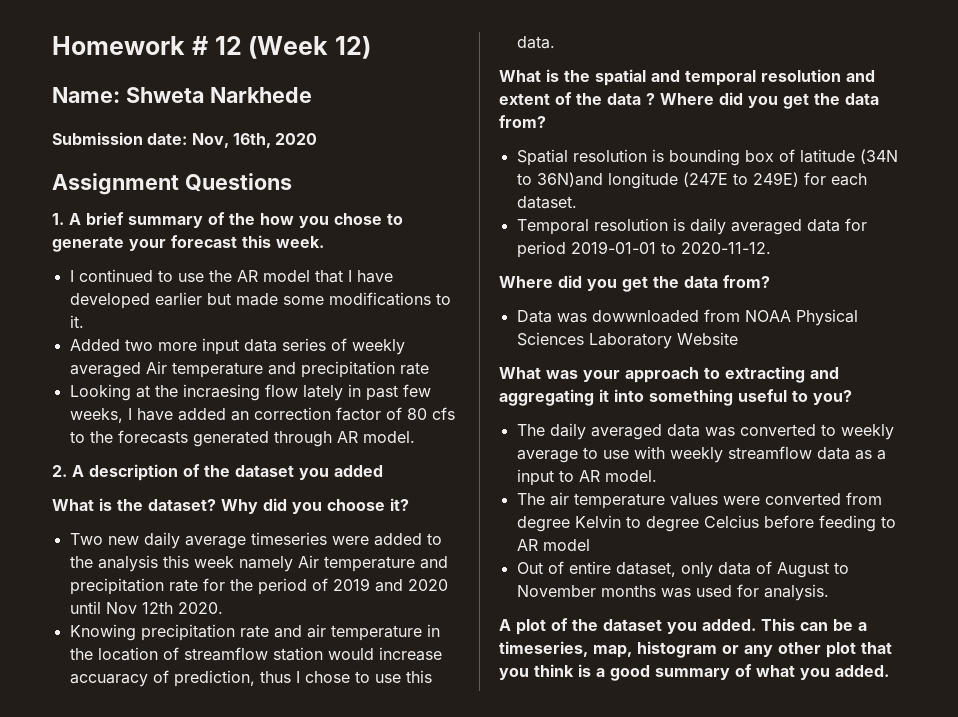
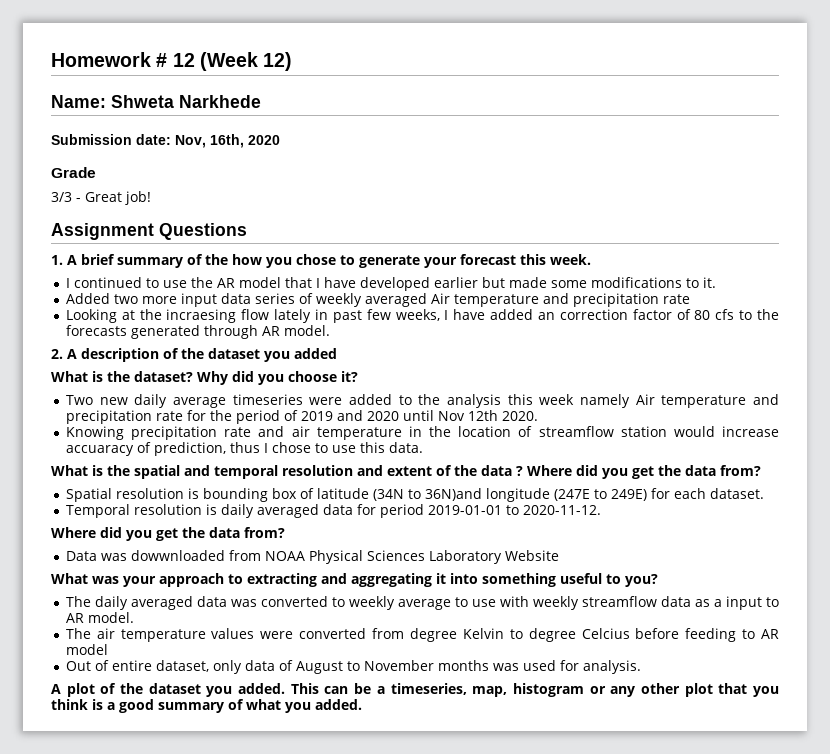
(318, 139) none -> [51,167,96,178] [51,191,151,205] // Grade // 3/3 - Great job!

